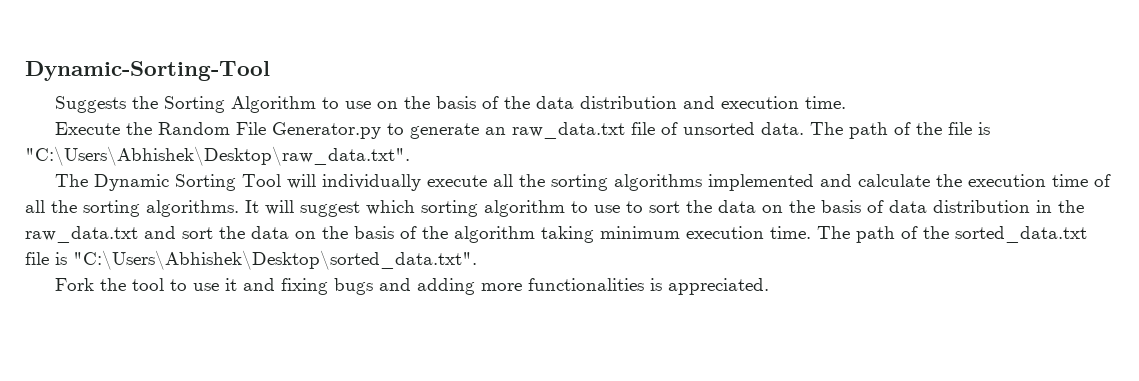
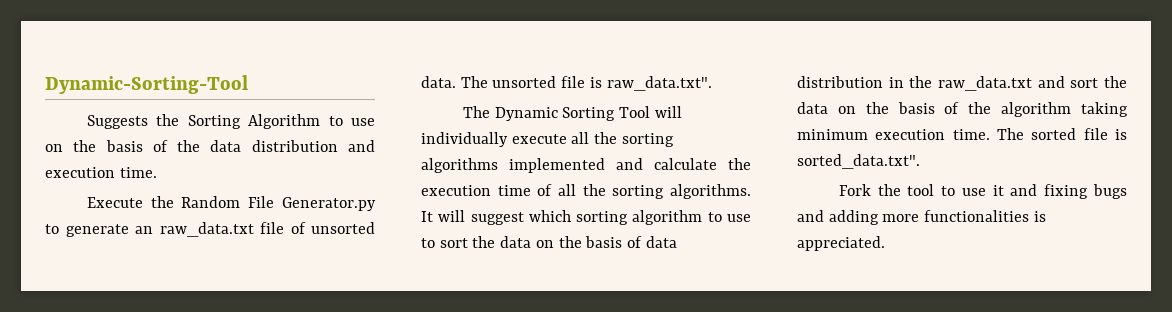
[849,122,991,139] [25,146,410,166] path of the file is "C:\Users\Abhishek\Desktop\raw_data.txt". -> [492,76,712,91] unsorted file is raw_data.txt".
[856,226,1087,243] [25,250,477,270] path of the sorted_data.txt file is "C:\Users\Abhishek\Desktop\sorted_data.txt". -> [1031,128,1127,140] [797,154,920,169] sorted file is sorted_data.txt".

